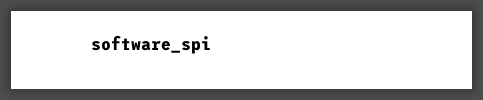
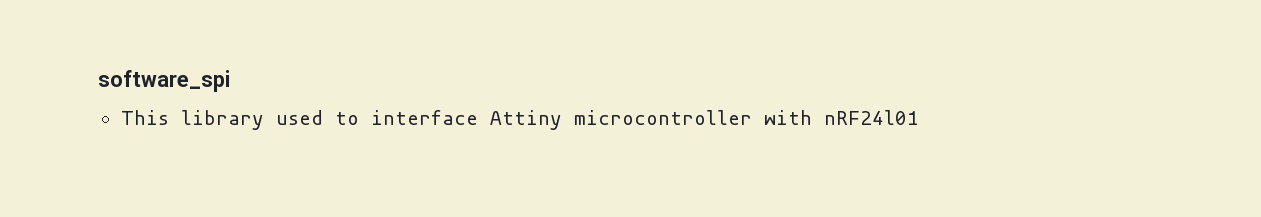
(211, 44) none -> [120,110,919,130] // This library used to interface Attiny microcontroller with nRF24l01

